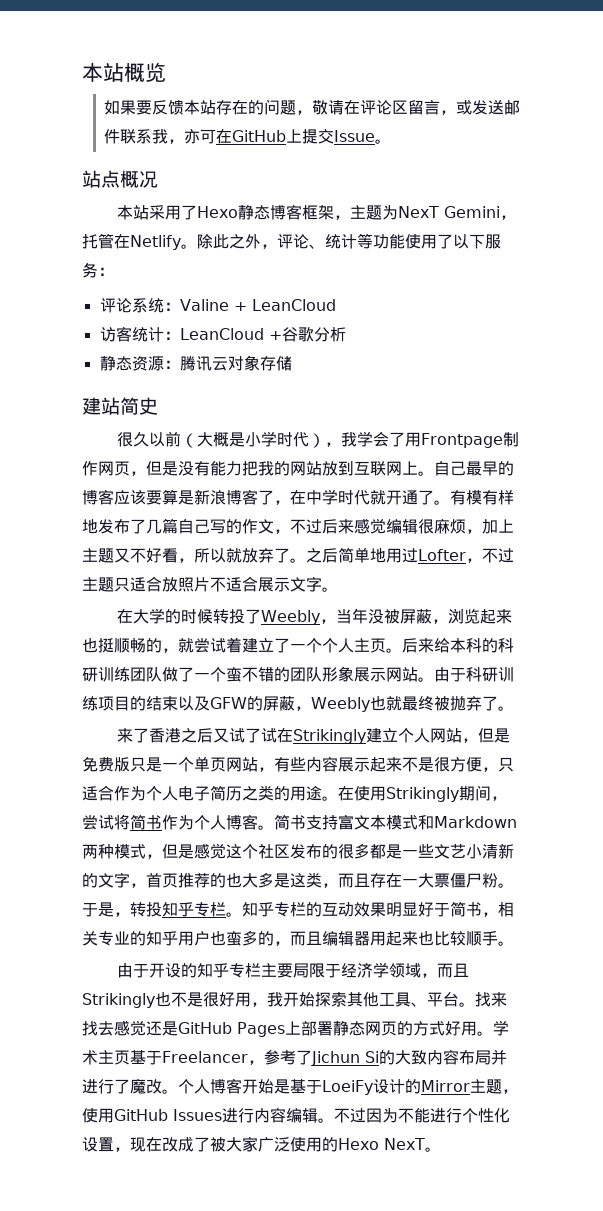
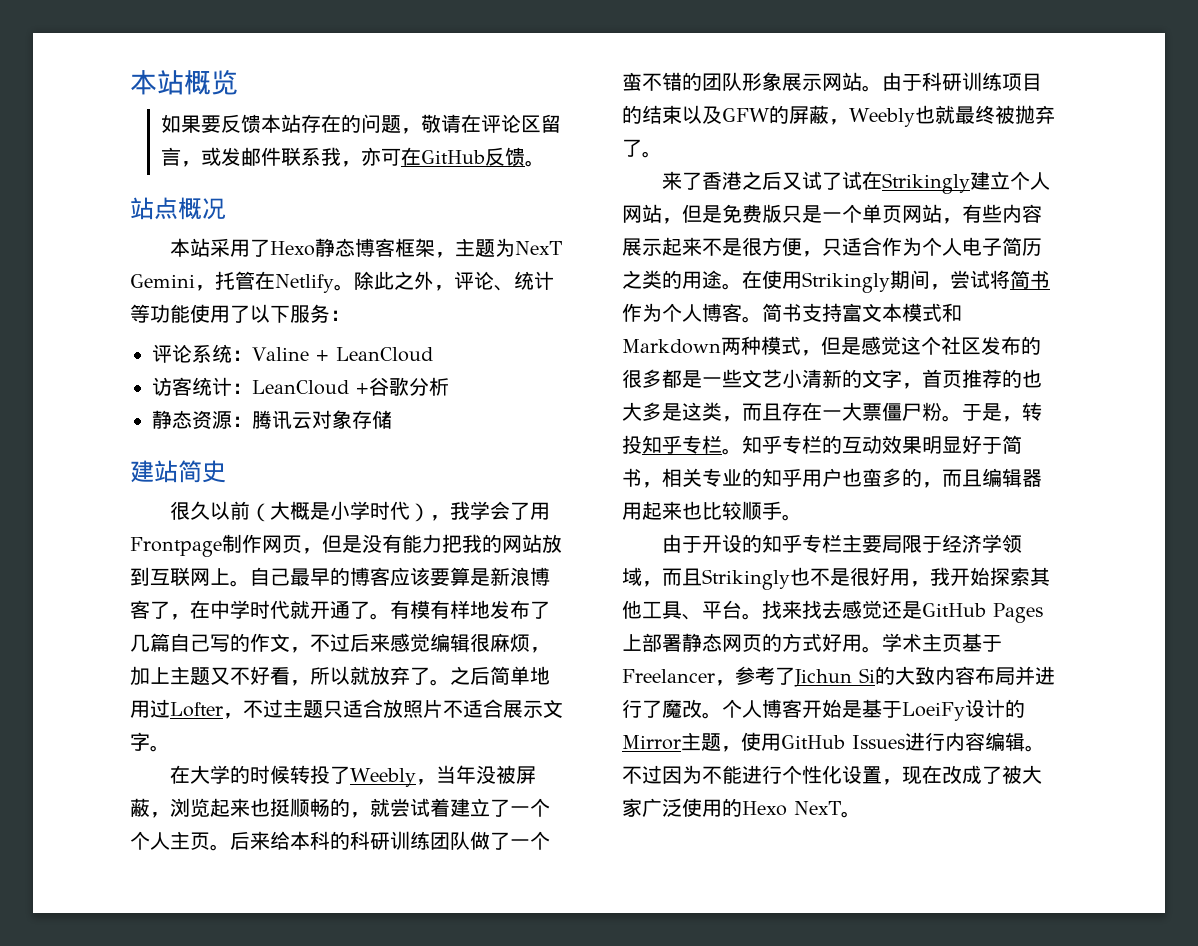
[488,99,505,115] 送 -> (242, 156) none
[286,129,376,144] 上提交Issue -> [485,147,526,167] 反馈

